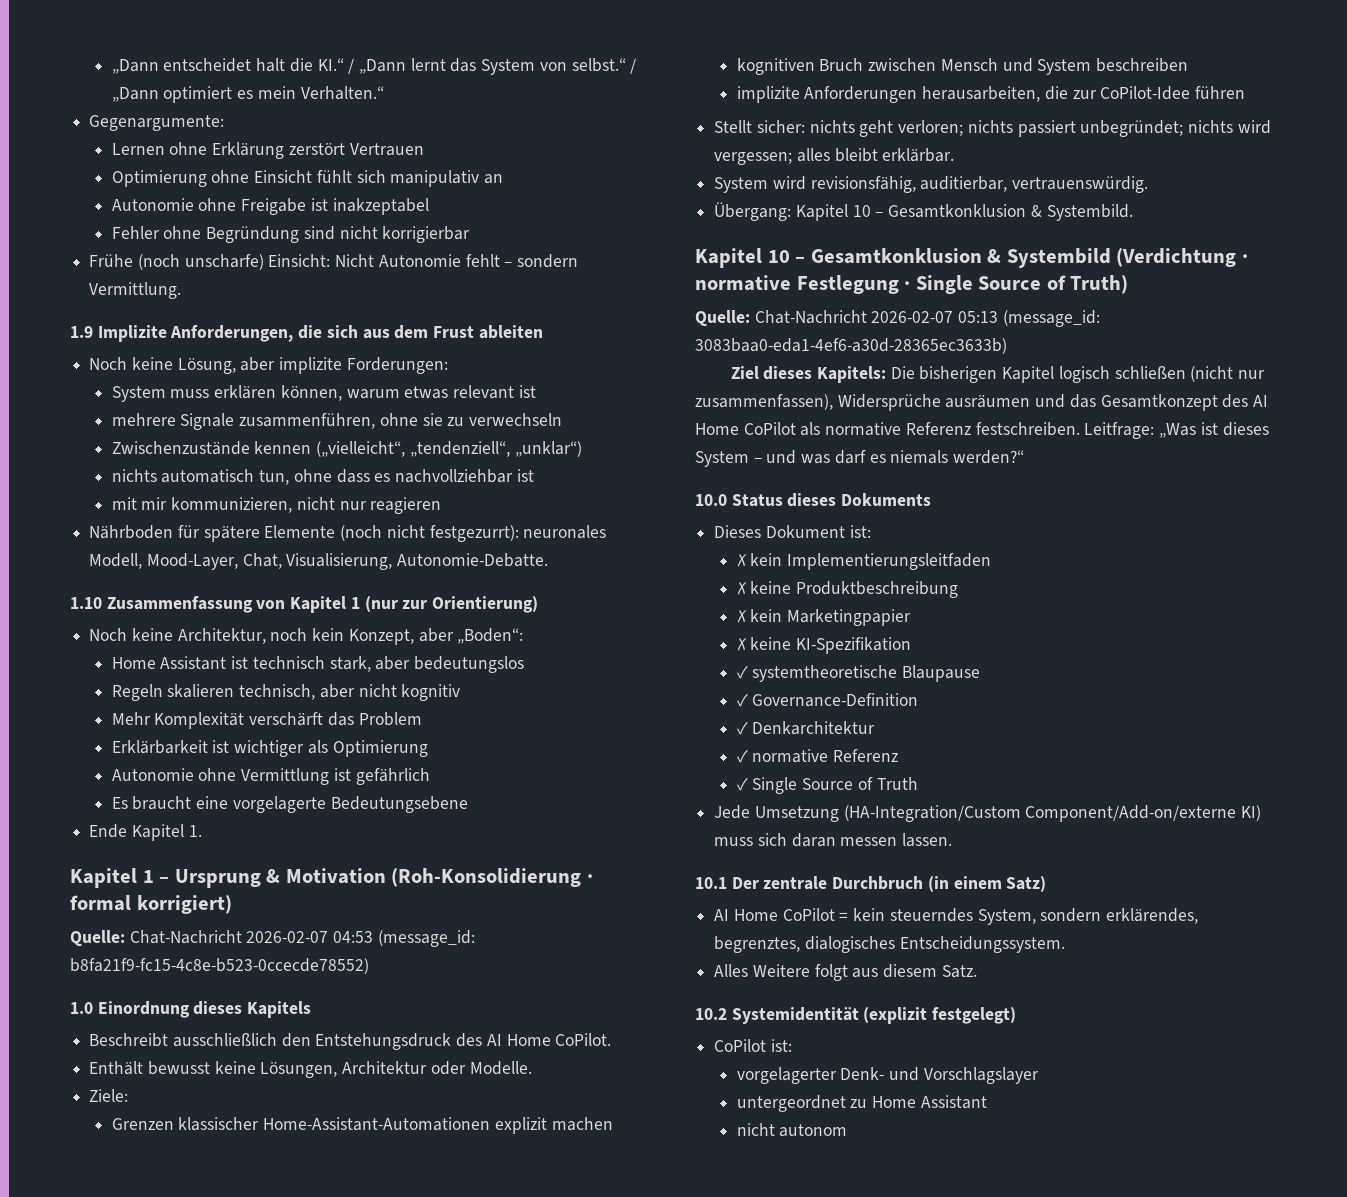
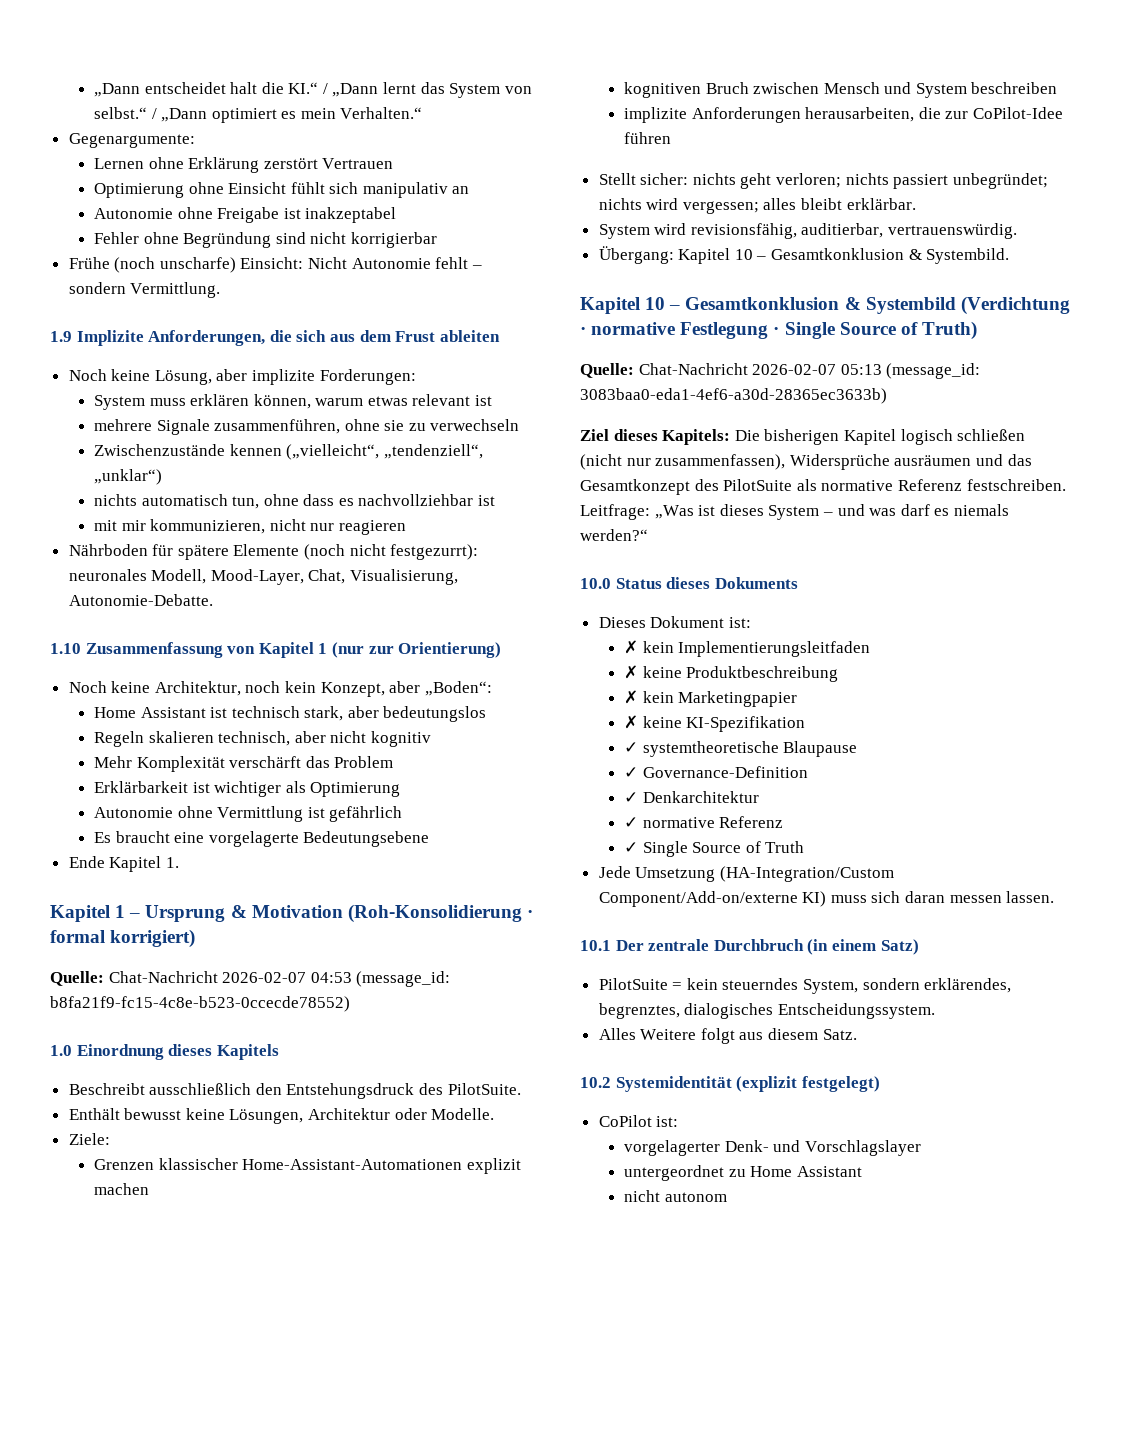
[486,1033,612,1046] AI Home CoPilot. -> [447,1083,521,1095] PilotSuite.
[1253,395,1269,407] [695,422,796,435] AI Home CoPilot -> [723,479,793,491] PilotSuite
[714,908,835,921] AI Home CoPilot -> [598,978,668,990] PilotSuite

